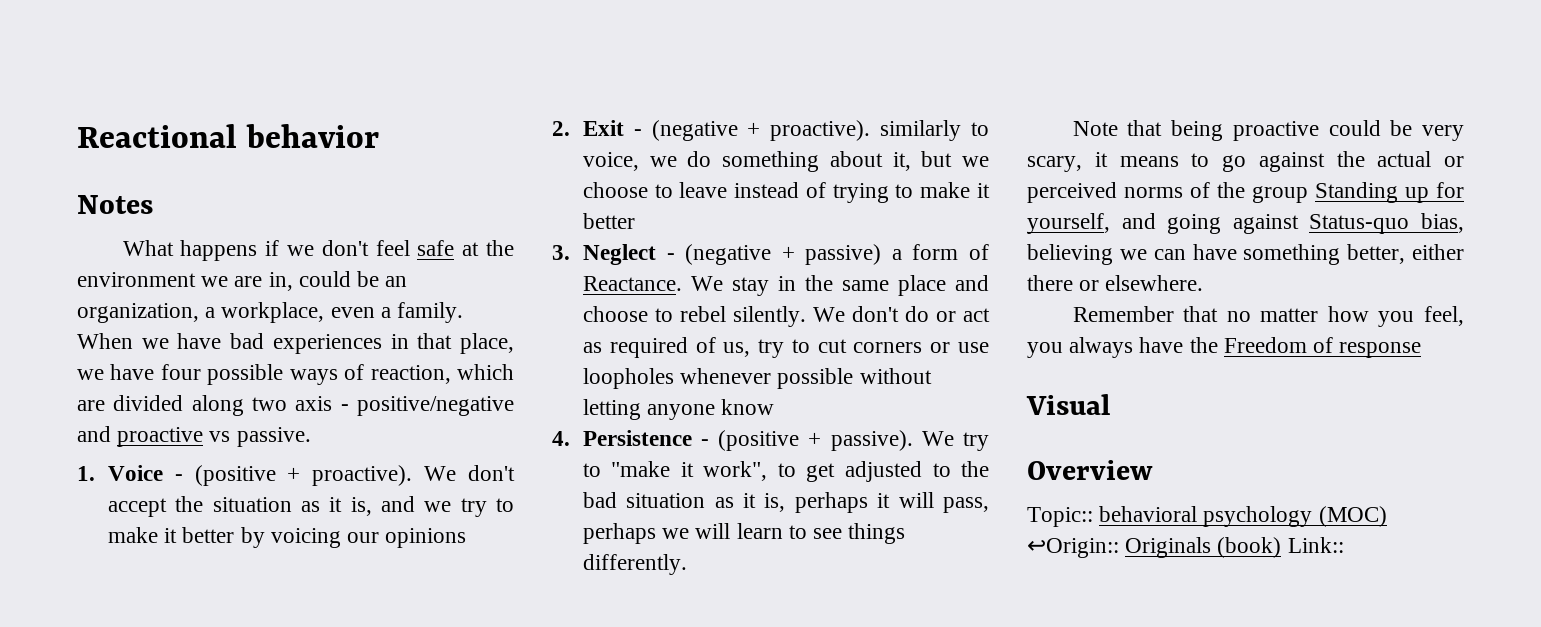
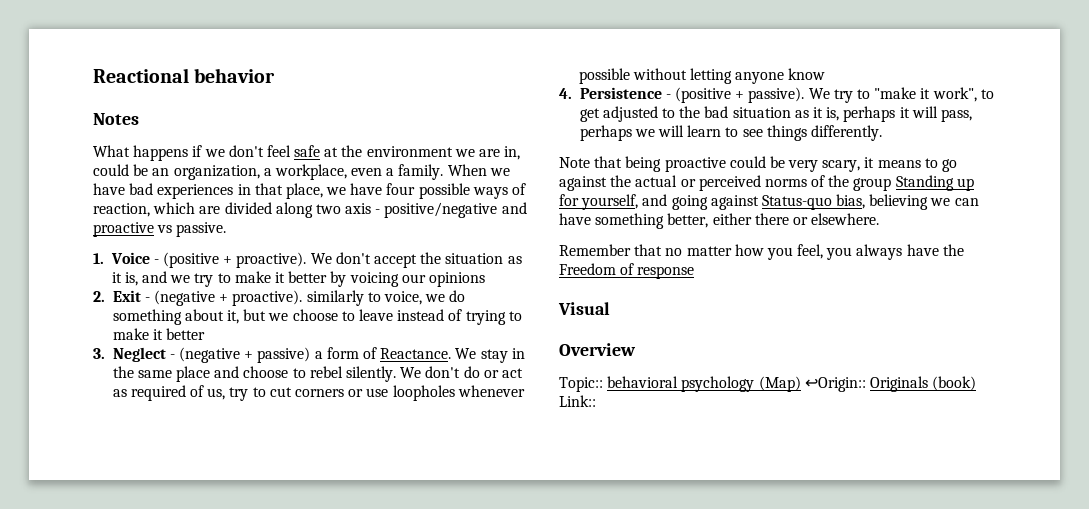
[1318,506,1387,527] (MOC) -> [758,376,801,392] (Map)

